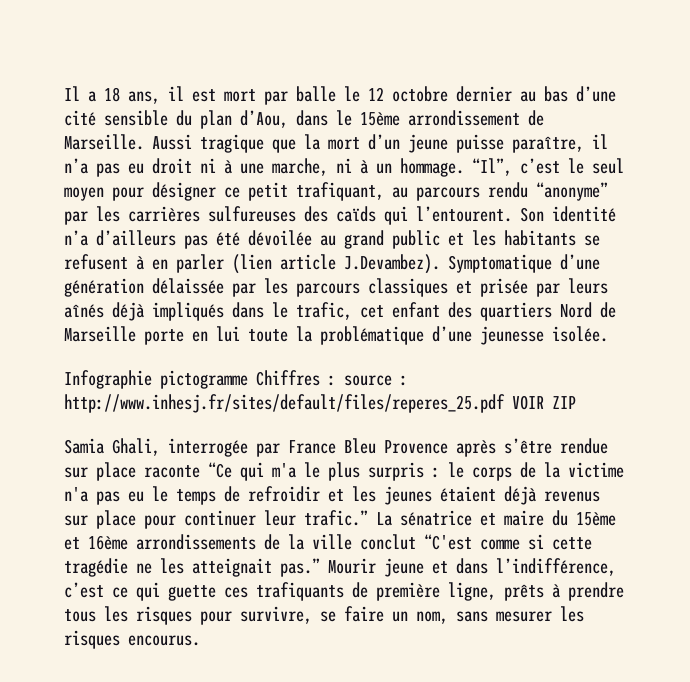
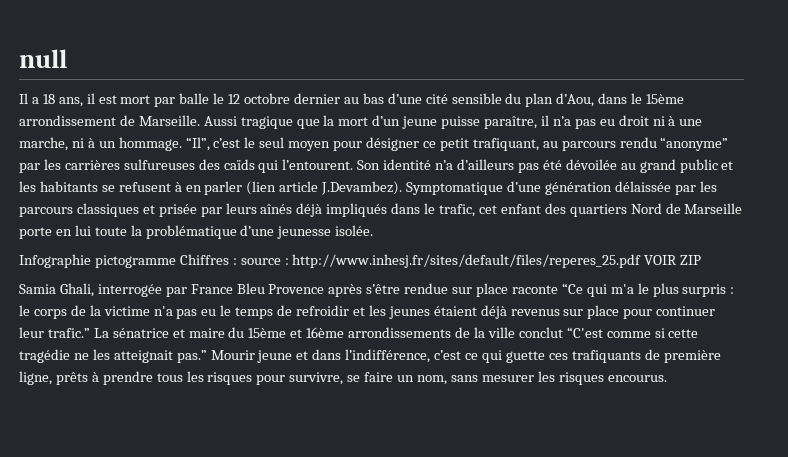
(64, 93) none -> [19,49,67,68] null //

